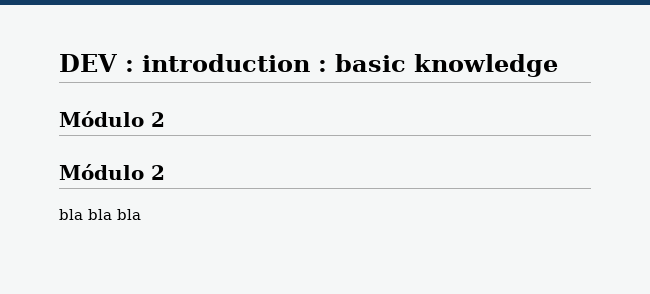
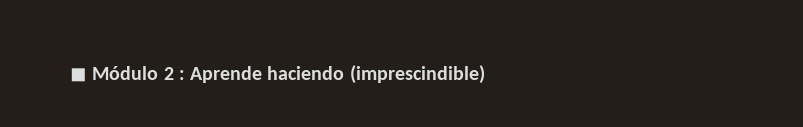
[59,54,558,77] [59,111,165,127] [59,164,165,180] [59,209,141,220] DEV : introduction : basic knowledge // Módulo 2 // Módulo 2 // bla bla bla -> [70,65,485,84] ◼ Módulo 2 : Aprende haciendo (imprescindible)

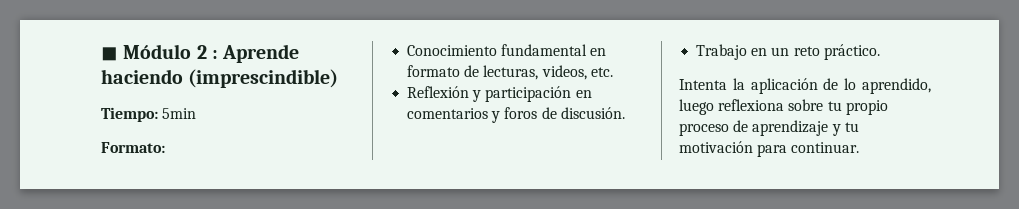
(485, 74) none -> [101,107,197,122] [101,142,165,153] [407,44,607,56] [407,65,613,80] [407,86,592,102] [407,107,625,123] [696,44,880,60] [679,78,931,94] [679,99,888,115] [679,120,859,136] [679,141,860,157] // Tiempo: 5min // Formato: // Conocimiento fundamental en formato de lecturas, videos, etc. // Reflexión y participación en comentarios y foros de discusión. // Trabajo en un reto práctico. // Intenta la aplicación de lo aprendido, luego reflexiona sobre tu propio proceso de aprendizaje y tu motivación para continuar.

